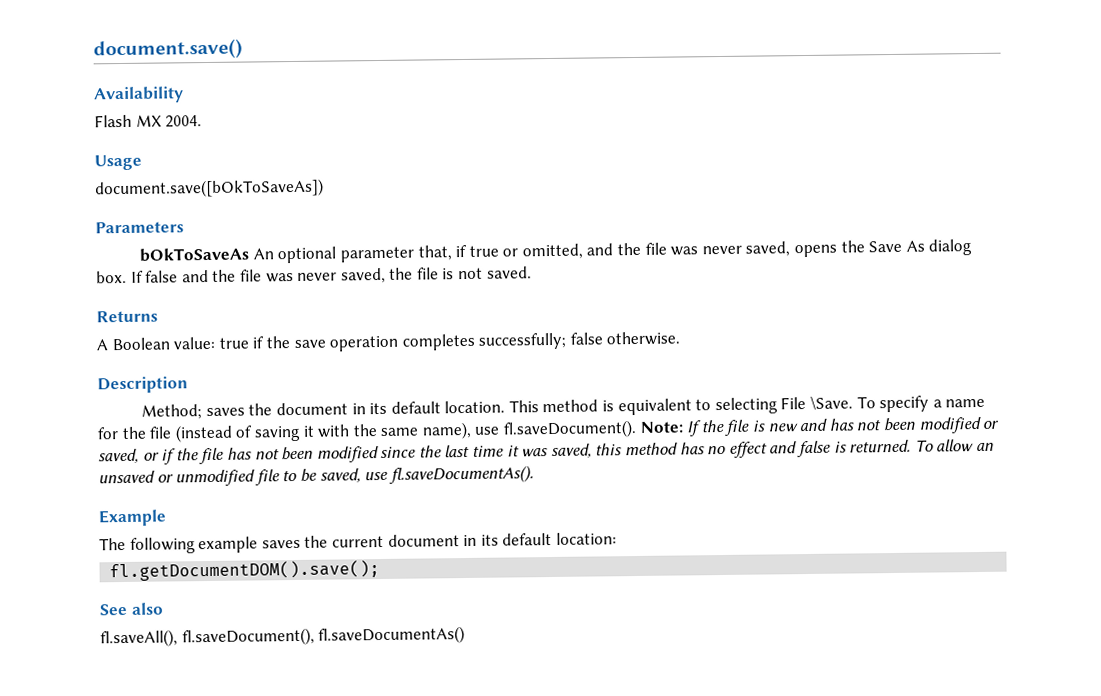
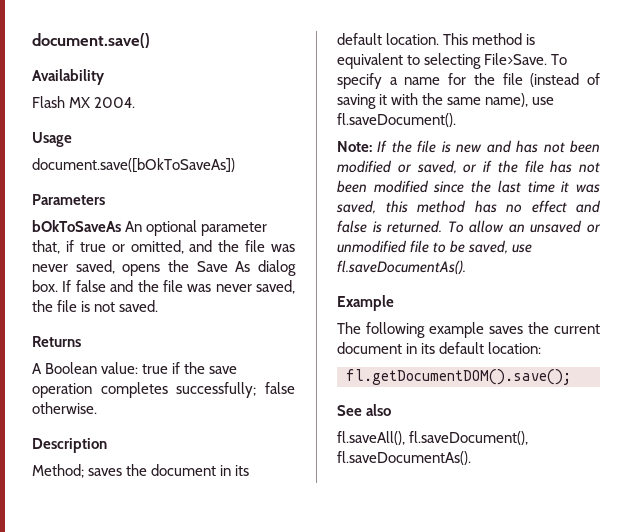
[780,395,854,410] File \Save. -> [484,53,548,65] File>Save.
(638, 429) none -> (456, 120) //
[318,626,466,645] fl.saveDocumentAs() -> [337,451,471,465] fl.saveDocumentAs().

